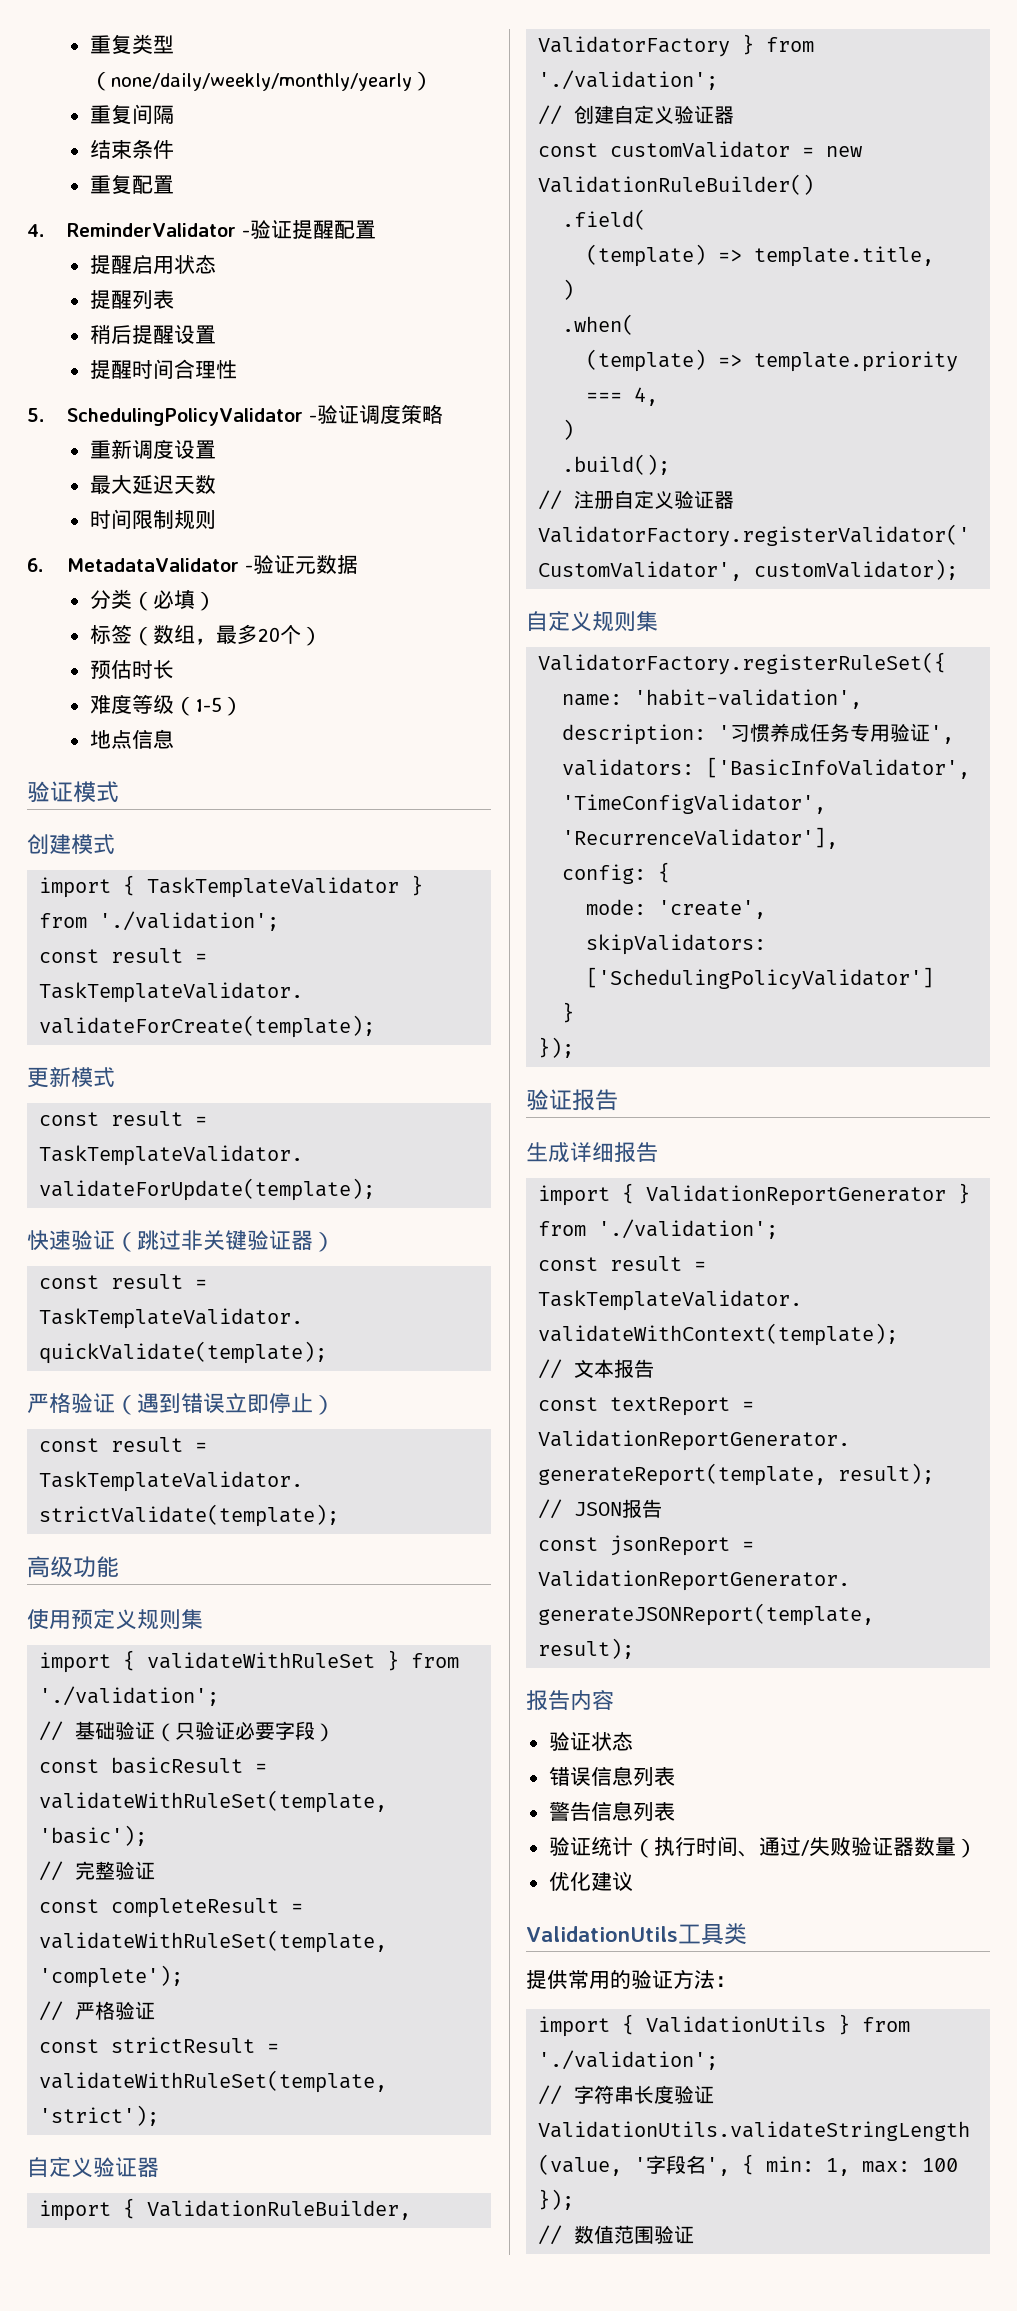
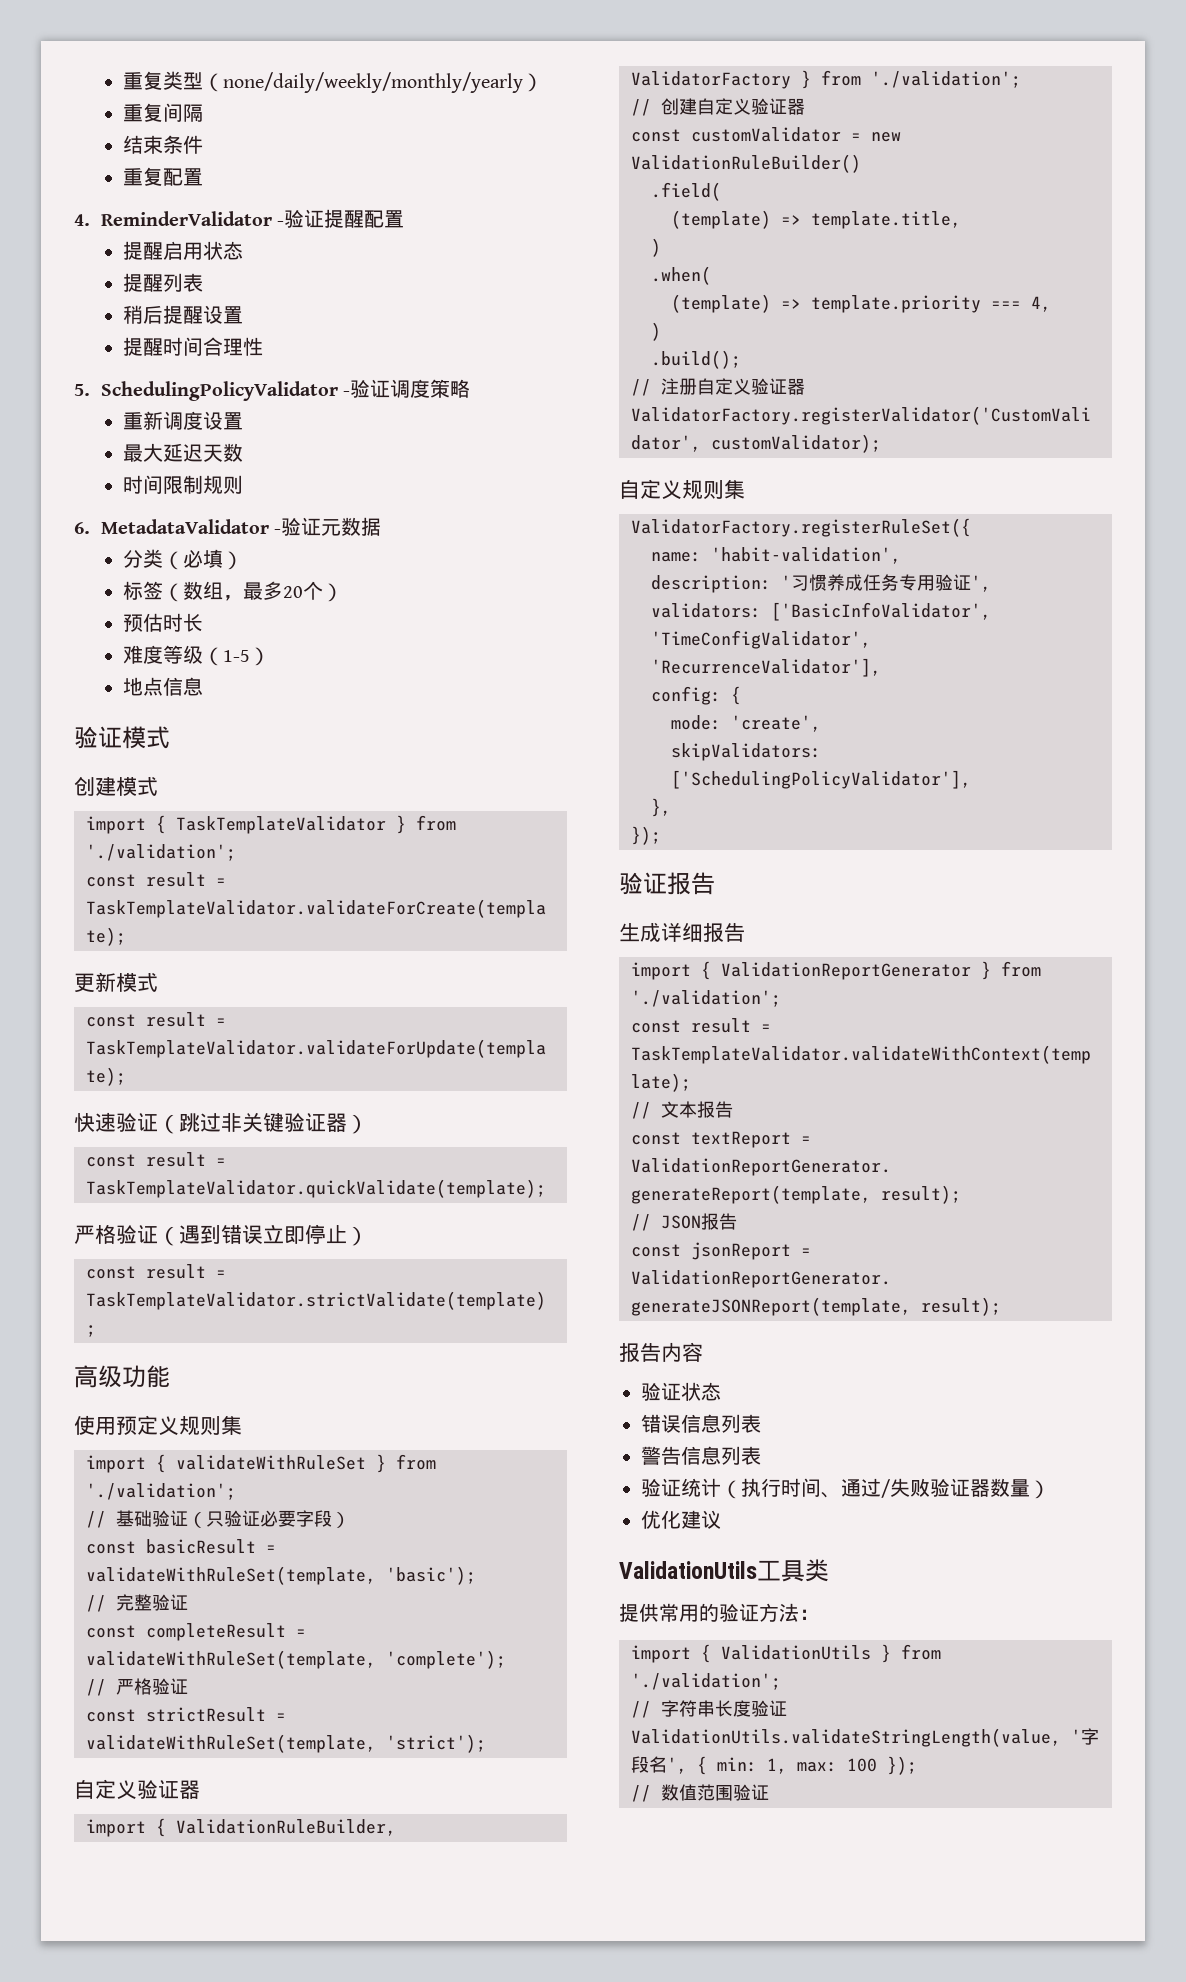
[586,967,935,990] [562,1002,575,1023] ['SchedulingPolicyValidator'] // } -> [671,770,971,789] [651,798,671,817] ['SchedulingPolicyValidator'], // },

